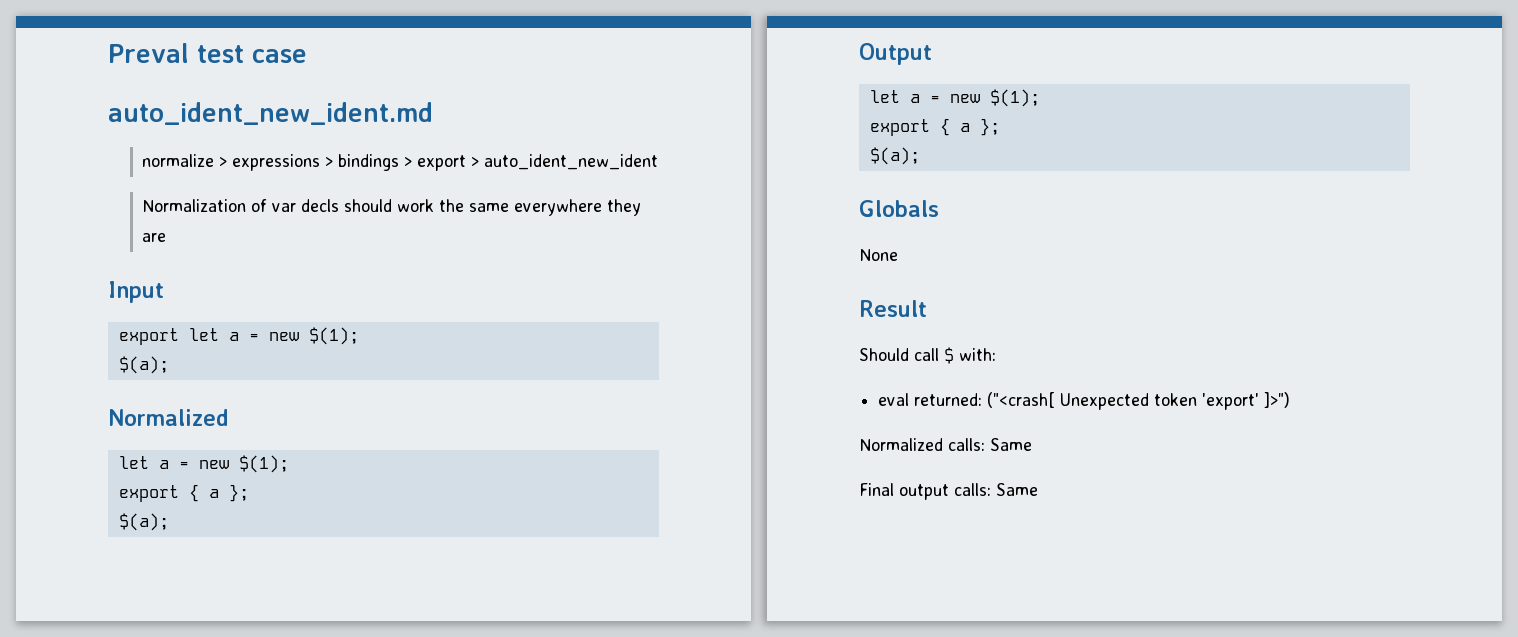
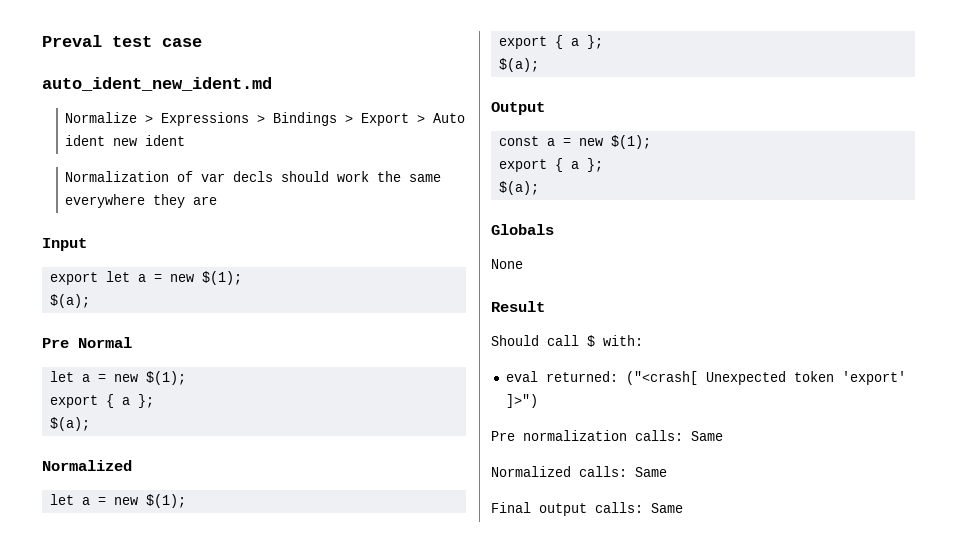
[142,154,659,171] normalize > expressions > bindings > export > auto_ident_new_ident -> [65,112,466,126] [65,135,186,146] Normalize > Expressions > Bindings > Export > Auto ident new ident
(169, 365) none -> [42,337,132,348] [50,371,187,385] [50,394,155,408] [50,417,91,431] // Pre Normal // let a = new $(1); // export { a }; // $(a);
[869,90,900,103] let -> [499,136,540,146] const
(1291, 400) none -> [491,430,723,441] // Pre normalization calls: Same

